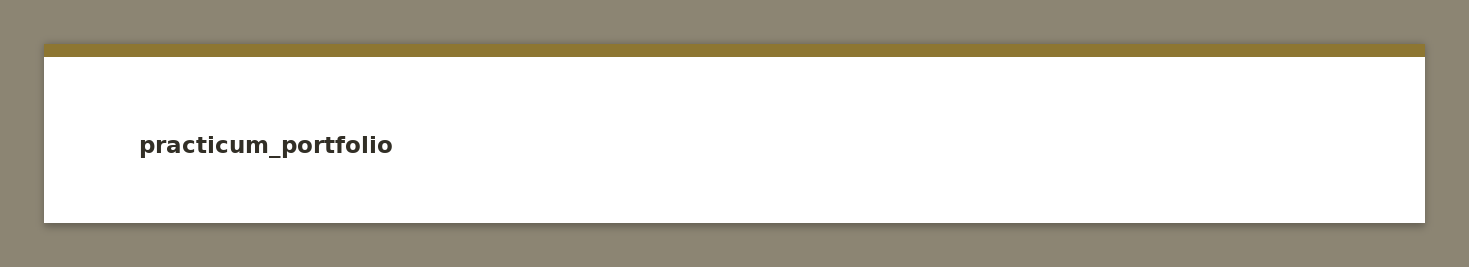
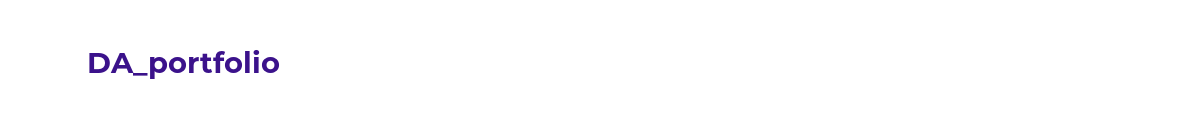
[139,136,393,158] practicum_portfolio -> [87,49,280,79] DA_portfolio

